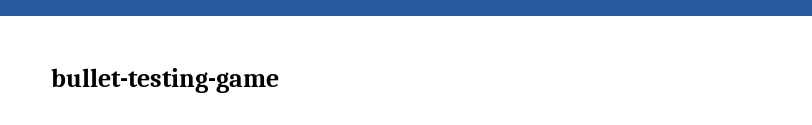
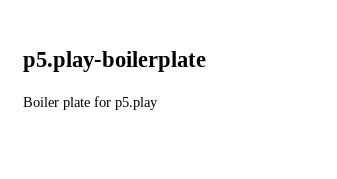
[51,68,279,93] bullet-testing-game -> [23,51,206,72] [23,96,158,110] p5.play-boilerplate // Boiler plate for p5.play

